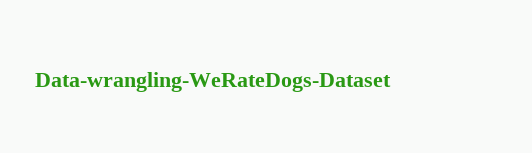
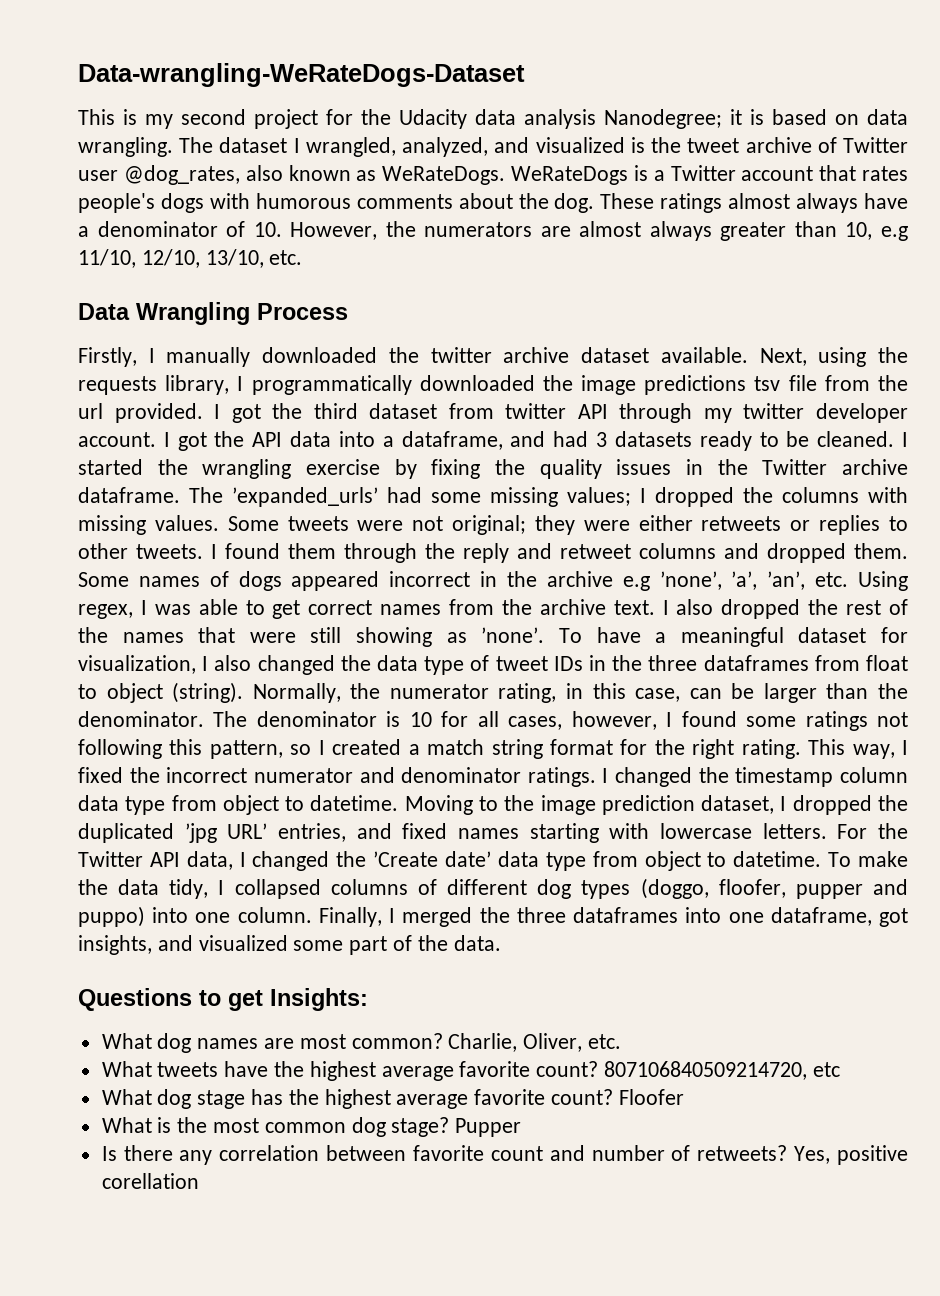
(391, 82) none -> [78,109,908,129] [78,137,909,157] [78,165,909,185] [78,193,908,213] [78,221,909,241] [78,249,303,268] [78,302,348,325] [78,347,909,367] [78,375,908,395] [78,403,909,423] [78,431,909,451] [78,459,908,479] [78,487,908,507] [78,515,908,535] [78,543,908,563] [78,571,909,591] [78,599,908,619] [78,627,909,647] [78,655,909,675] [78,682,908,703] [78,711,908,731] [78,739,908,759] [78,767,908,787] [78,795,909,815] [78,823,908,843] [78,851,908,871] [78,878,909,899] [78,906,909,927] [78,935,501,955] [78,988,368,1011] [101,1033,622,1053] [101,1061,840,1081] [101,1089,684,1109] [101,1117,522,1137] [101,1145,908,1165] [101,1173,199,1189] // This is my second project for the Udacity data analysis Nanodegree; it is based on data wrangling. The dataset I wrangled, analyzed, and visualized is the tweet archive of Twitter user @dog_rates, also known as WeRateDogs. WeRateDogs is a Twitter account that rates people's dogs with humorous comments about the dog. These ratings almost always have a denominator of 10. However, the numerators are almost always greater than 10, e.g 11/10, 12/10, 13/10, etc. // Data Wrangling Process // Firstly, I manually downloaded the twitter archive dataset available. Next, using the requests library, I programmatically downloaded the image predictions tsv file from the url provided. I got the third dataset from twitter API through my twitter developer account. I got the API data into a dataframe, and had 3 datasets ready to be cleaned. I started the wrangling exercise by fixing the quality issues in the Twitter archive dataframe. The ’expanded_urls’ had some missing values; I dropped the columns with missing values. Some tweets were not original; they were either retweets or replies to other tweets. I found them through the reply and retweet columns and dropped them. Some names of dogs appeared incorrect in the archive e.g ’none’, ’a’, ’an’, etc. Using regex, I was able to get correct names from the archive text. I also dropped the rest of the names that were still showing as ’none’. To have a meaningful dataset for visualization, I also changed the data type of tweet IDs in the three dataframes from float to object (string). Normally, the numerator rating, in this case, can be larger than the denominator. The denominator is 10 for all cases, however, I found some ratings not following this pattern, so I created a match string format for the right rating. This way, I fixed the incorrect numerator and denominator ratings. I changed the timestamp column data type from object to datetime. Moving to the image prediction dataset, I dropped the duplicated ’jpg URL’ entries, and fixed names starting with lowercase letters. For the Twitter API data, I changed the ’Create date’ data type from object to datetime. To make the data tidy, I collapsed columns of different dog types (doggo, floofer, pupper and puppo) into one column. Finally, I merged the three dataframes into one dataframe, got insights, and visualized some part of the data. // Questions to get Insights: // What dog names are most common? Charlie, Oliver, etc. // What tweets have the highest average favorite count? 807106840509214720, etc // What dog stage has the highest average favorite count? Floofer // What is the most common dog stage? Pupper // Is there any correlation between favorite count and number of retweets? Yes, positive corellation

